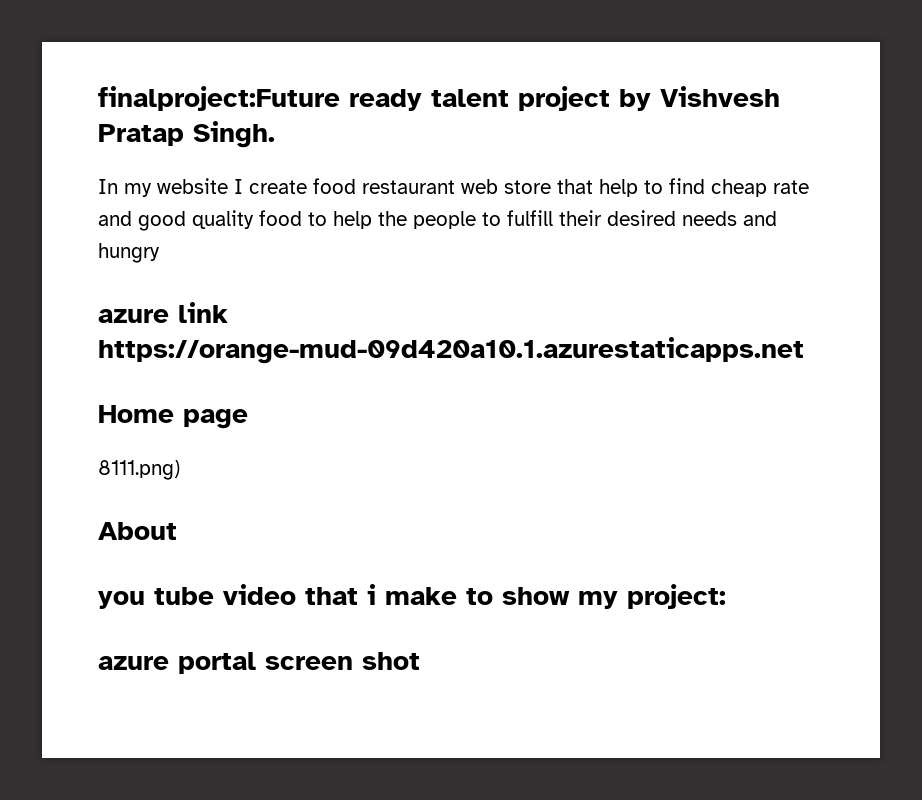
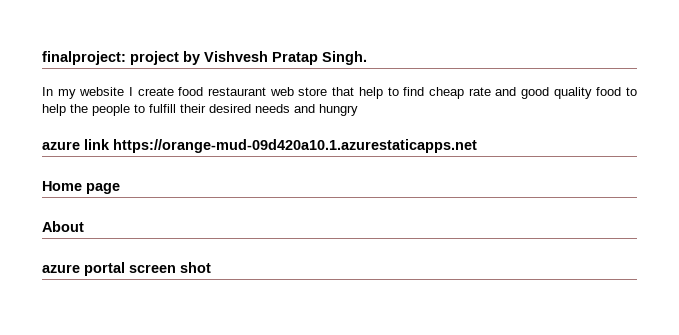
[98,86,509,111] finalproject:Future ready talent -> [42,51,126,65] finalproject:
[98,460,180,480] // 8111.png) -> (120, 188) none
[98,584,726,609] // you tube video that i make to show my project: -> (84, 226) none

